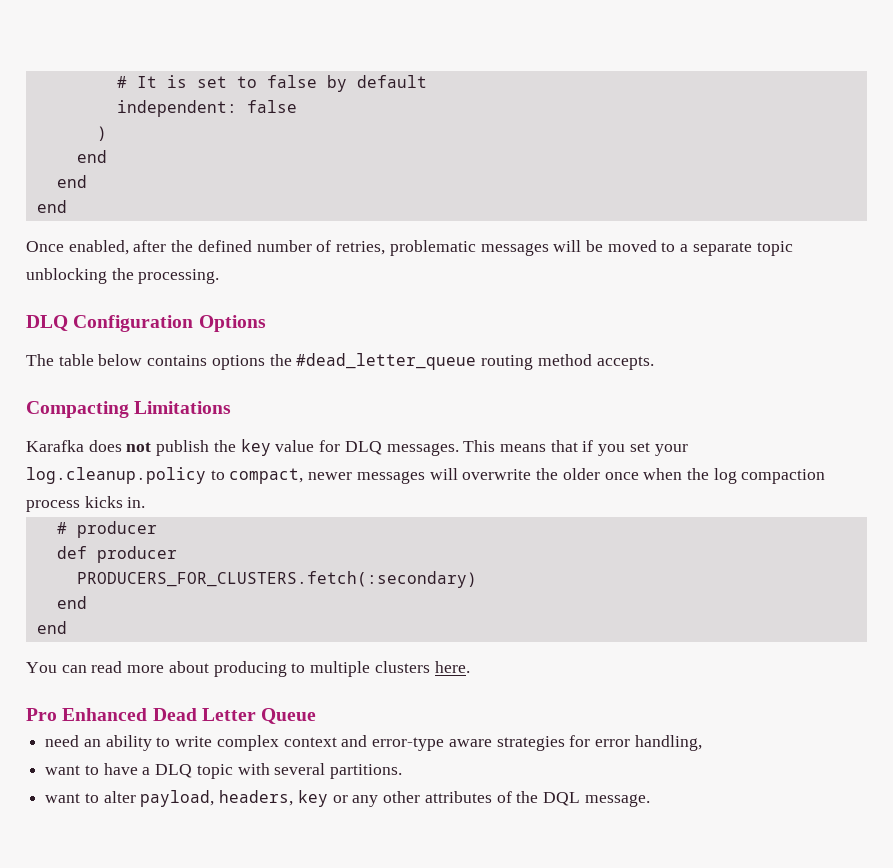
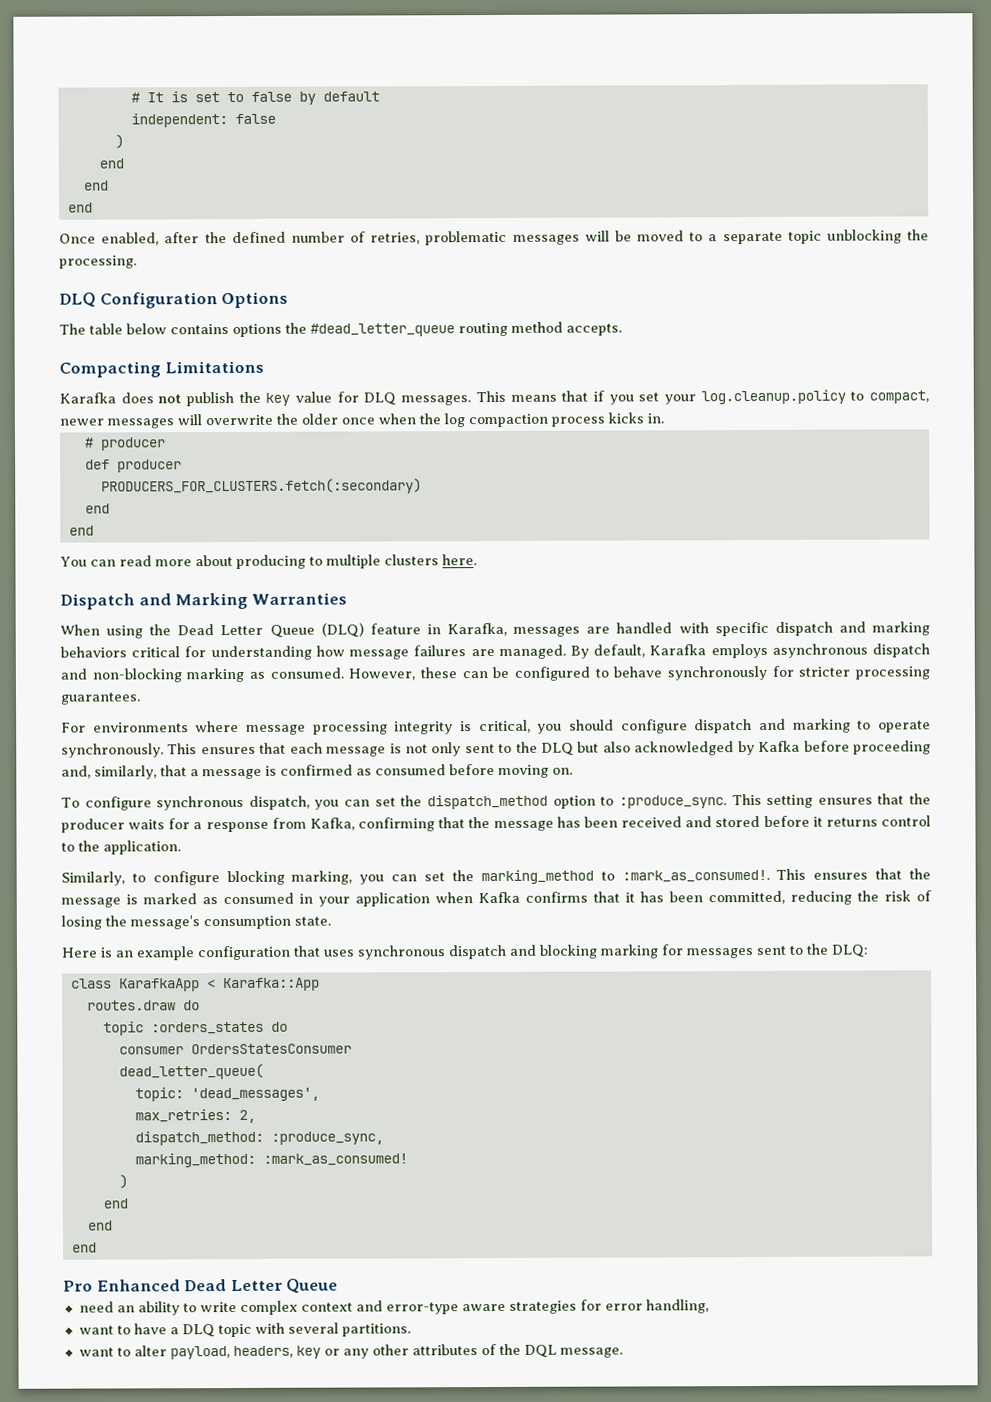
(470, 667) none -> [60,592,347,610] [60,621,931,639] [60,643,930,661] [60,665,930,683] [60,692,141,705] [61,718,931,735] [61,740,932,758] [61,764,573,780] [61,793,931,811] [61,815,931,833] [61,840,181,855] [61,868,932,886] [61,890,932,908] [61,915,331,930] [61,943,868,961] [70,977,320,992] [86,1000,200,1011] [102,1021,288,1036] [118,1043,352,1055] [118,1063,264,1080] [134,1087,320,1102] [134,1109,256,1123] [134,1130,384,1146] [134,1152,408,1168] [118,1174,128,1189] [102,1198,128,1209] [86,1220,113,1231] [71,1242,97,1253] // Dispatch and Marking Warranties // When using the Dead Letter Queue (DLQ) feature in Karafka, messages are handled with specific dispatch and marking behaviors critical for understanding how message failures are managed. By default, Karafka employs asynchronous dispatch and non-blocking marking as consumed. However, these can be configured to behave synchronously for stricter processing guarantees. // For environments where message processing integrity is critical, you should configure dispatch and marking to operate synchronously. This ensures that each message is not only sent to the DLQ but also acknowledged by Kafka before proceeding and, similarly, that a message is confirmed as consumed before moving on. // To configure synchronous dispatch, you can set the dispatch_method option to :produce_sync. This setting ensures that the producer waits for a response from Kafka, confirming that the message has been received and stored before it returns control to the application. // Similarly, to configure blocking marking, you can set the marking_method to :mark_as_consumed!. This ensures that the message is marked as consumed in your application when Kafka confirms that it has been committed, reducing the risk of losing the message's consumption state. // Here is an example configuration that uses synchronous dispatch and blocking marking for messages sent to the DLQ: // class KarafkaApp < Karafka::App // routes.draw do // topic :orders_states do // consumer OrdersStatesConsumer // dead_letter_queue( // topic: 'dead_messages', // max_retries: 2, // dispatch_method: :produce_sync, // marking_method: :mark_as_consumed! // ) // end // end // end

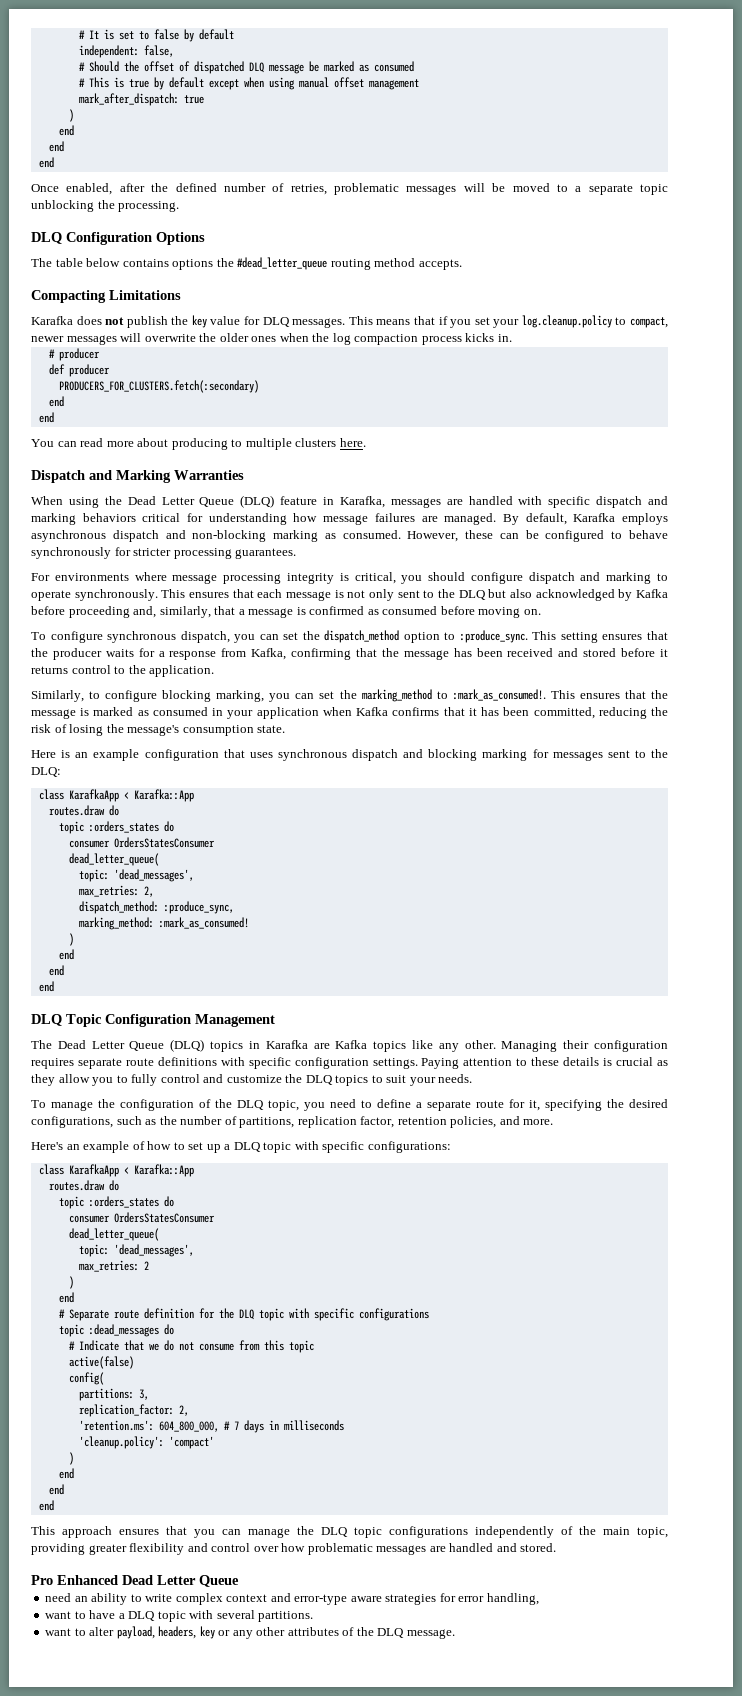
[234,113,276,124] false -> [143,45,174,57] [78,61,414,74] [78,77,419,90] [78,93,204,106] false, // # Should the offset of dispatched DLQ message be marked as consumed // # This is true by default except when using manual offset management // mark_after_dispatch: true
[341,417,375,425] once -> [251,336,277,342] ones
(97, 1247) none -> [31,1014,275,1027] [31,1039,668,1052] [31,1057,668,1069] [31,1074,473,1086] [31,1099,668,1111] [31,1116,554,1128] [31,1141,451,1153] [38,1164,194,1177] [48,1180,119,1191] [58,1196,174,1209] [68,1212,215,1223] [68,1228,159,1241] [78,1244,194,1257] [78,1260,149,1272] [68,1276,74,1289] [58,1292,74,1303] [58,1308,429,1321] [58,1324,174,1337] [68,1340,314,1353] [68,1356,134,1369] [68,1372,104,1385] [78,1388,149,1401] [78,1404,189,1417] [78,1420,344,1433] [78,1436,214,1449] [68,1452,74,1465] [58,1468,74,1479] [48,1484,64,1495] [38,1500,54,1511] [31,1526,668,1538] [31,1543,557,1555] // DLQ Topic Configuration Management // The Dead Letter Queue (DLQ) topics in Karafka are Kafka topics like any other. Managing their configuration requires separate route definitions with specific configuration settings. Paying attention to these details is crucial as they allow you to fully control and customize the DLQ topics to suit your needs. // To manage the configuration of the DLQ topic, you need to define a separate route for it, specifying the desired configurations, such as the number of partitions, replication factor, retention policies, and more. // Here's an example of how to set up a DLQ topic with specific configurations: // class KarafkaApp < Karafka::App // routes.draw do // topic :orders_states do // consumer OrdersStatesConsumer // dead_letter_queue( // topic: 'dead_messages', // max_retries: 2 // ) // end // # Separate route definition for the DLQ topic with specific configurations // topic :dead_messages do // # Indicate that we do not consume from this topic // active(false) // config( // partitions: 3, // replication_factor: 2, // 'retention.ms': 604_800_000, # 7 days in milliseconds // 'cleanup.policy': 'compact' // ) // end // end // end // This approach ensures that you can manage the DLQ topic configurations independently of the main topic, providing greater flexibility and control over how problematic messages are handled and stored.
[523,1344,557,1358] DQL -> [377,1628,405,1638] DLQ

